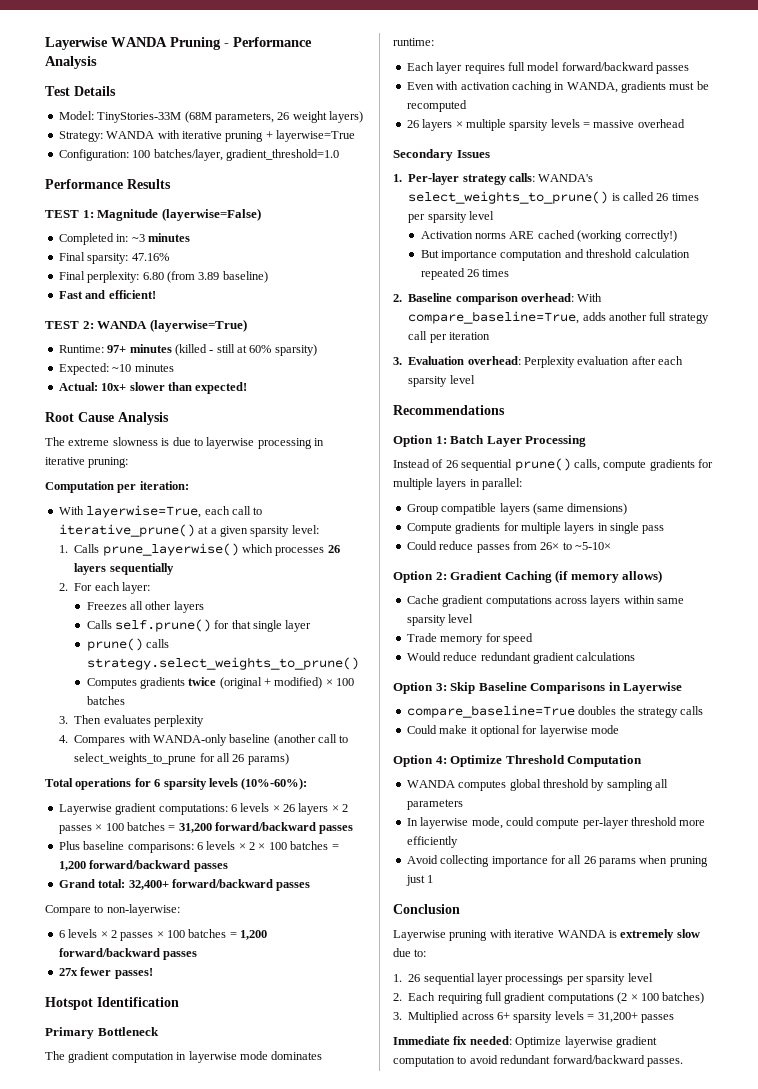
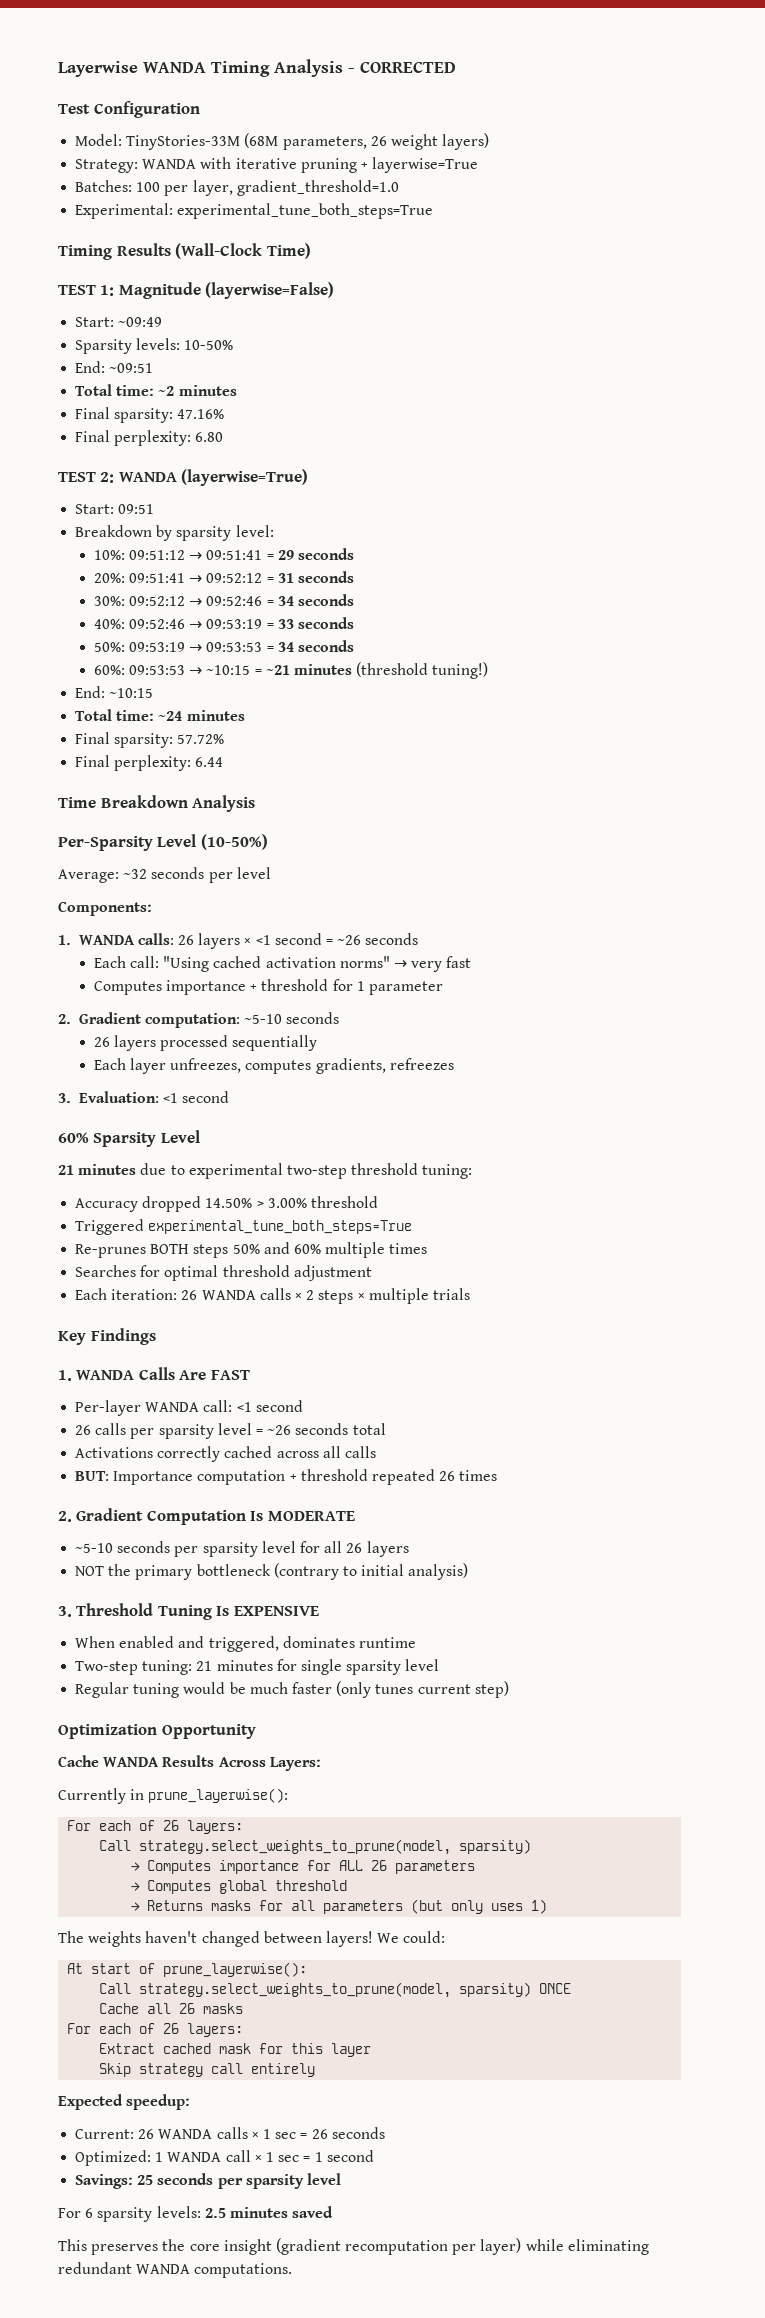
[170,37,312,50] [45,56,97,69] Pruning - Performance Analysis -> [211,59,456,77] Timing Analysis - CORRECTED
[74,86,116,96] Details -> [93,101,200,118] Configuration
[58,149,339,161] [45,179,171,189] Configuration: 100 batches/layer, gradient_threshold=1.0 // Performance Results -> [75,180,399,196] [75,203,434,219] [58,243,311,260] Batches: 100 per layer, gradient_threshold=1.0 // Experimental: experimental_tune_both_steps=True // Timing Results (Wall-Clock Time)
[58,233,145,245] Completed in: ~3 -> [75,317,163,327] [75,338,234,354] [75,361,154,373] [75,384,175,396] Start: ~09:49 // Sparsity levels: 10-50% // End: ~09:51 // Total time: ~2
[166,271,268,283] [58,290,156,299] [45,319,247,332] [58,344,317,356] [58,363,174,375] [58,382,248,394] [45,412,169,425] [45,437,324,449] [45,457,129,468] [45,481,189,493] [58,505,263,518] [58,524,319,537] [58,543,340,556] [74,563,174,575] [58,582,150,594] [86,601,204,613] [86,619,312,632] [86,638,169,651] [86,657,359,670] [86,677,355,689] [86,696,125,705] [58,715,204,727] [58,734,349,746] [74,753,289,765] [45,778,308,790] [58,803,349,815] [58,822,354,834] [58,841,339,853] [58,860,228,872] [58,879,311,891] [45,904,180,916] [58,929,268,941] [58,948,198,960] [58,967,153,979] [45,997,179,1010] [45,1027,159,1039] [45,1051,323,1063] [393,38,434,46] [406,62,689,74] [406,81,709,93] [406,100,467,112] [406,119,685,131] [393,149,490,161] [393,173,594,185] [408,191,699,204] [408,211,494,223] [420,230,677,242] [420,249,690,261] [420,268,510,280] [393,293,603,305] [408,311,709,324] [408,331,490,343] [393,356,684,368] [408,375,475,387] [393,405,505,415] [393,435,587,447] [393,458,713,471] [393,478,523,490] [406,503,628,515] [406,522,665,534] [406,541,611,553] [393,570,663,583] [406,595,684,607] [406,614,474,626] [406,633,533,645] [406,652,636,664] [393,682,683,694] [406,705,704,718] [406,725,619,737] [393,755,643,767] [406,779,668,791] [406,799,463,810] [406,817,706,829] [406,836,458,848] [406,855,708,867] [405,875,434,886] [393,904,460,914] [393,929,700,941] [393,948,427,957] [393,973,653,985] [393,992,705,1004] [393,1011,674,1023] [393,1036,657,1048] [393,1055,683,1067] (from 3.89 baseline) // Fast and efficient! // TEST 2: WANDA (layerwise=True) // Runtime: 97+ minutes (killed - still at 60% sparsity) // Expected: ~10 minutes // Actual: 10x+ slower than expected! // Root Cause Analysis // The extreme slowness is due to layerwise processing in iterative pruning: // Computation per iteration: // With layerwise=True, each call to iterative_prune() at a given sparsity level: // 1. Calls prune_layerwise() which processes 26 layers sequentially // 2. For each layer: // Freezes all other layers // Calls self.prune() for that single layer // prune() calls strategy.select_weights_to_prune() // Computes gradients twice (original + modified) × 100 batches // 3. Then evaluates perplexity // 4. Compares with WANDA-only baseline (another call to select_weights_to_prune for all 26 params) // Total operations for 6 sparsity levels (10%-60%): // Layerwise gradient computations: 6 levels × 26 layers × 2 passes × 100 batches = 31,200 forward/backward passes // Plus baseline comparisons: 6 levels × 2 × 100 batches = 1,200 forward/backward passes // Grand total: 32,400+ forward/backward passes // Compare to non-layerwise: // 6 levels × 2 passes × 100 batches = 1,200 forward/backward passes // 27x fewer passes! // Hotspot Identification // Primary Bottleneck // The gradient computation in layerwise mode dominates runtime: // Each layer requires full model forward/backward passes // Even with activation caching in WANDA, gradients must be recomputed // 26 layers × multiple sparsity levels = massive overhead // Secondary Issues // 1. Per-layer strategy calls: WANDA's select_weights_to_prune() is called 26 times per sparsity level // Activation norms ARE cached (working correctly!) // But importance computation and threshold calculation repeated 26 times // 2. Baseline comparison overhead: With compare_baseline=True, adds another full strategy call per iteration // 3. Evaluation overhead: Perplexity evaluation after each sparsity level // Recommendations // Option 1: Batch Layer Processing // Instead of 26 sequential prune() calls, compute gradients for multiple layers in parallel: // Group compatible layers (same dimensions) // Compute gradients for multiple layers in single pass // Could reduce passes from 26× to ~5-10× // Option 2: Gradient Caching (if memory allows) // Cache gradient computations across layers within same sparsity level // Trade memory for speed // Would reduce redundant gradient calculations // Option 3: Skip Baseline Comparisons in Layerwise // compare_baseline=True doubles the strategy calls // Could make it optional for layerwise mode // Option 4: Optimize Threshold Computation // WANDA computes global threshold by sampling all parameters // In layerwise mode, could compute per-layer threshold more efficiently // Avoid collecting importance for all 26 params when pruning just 1 // Conclusion // Layerwise pruning with iterative WANDA is extremely slow due to: // 1. 26 sequential layer processings per sparsity level // 2. Each requiring full gradient computations (2 × 100 batches) // 3. Multiplied across 6+ sparsity levels = 31,200+ passes // Immediate fix needed: Optimize layerwise gradient computation to avoid redundant forward/backward passes. -> [58,469,309,486] [75,504,155,514] [75,525,274,541] [93,548,355,560] [93,571,355,583] [93,594,355,606] [93,617,355,629] [93,640,355,652] [93,662,489,679] [75,686,154,698] [75,709,245,721] [75,732,225,748] [75,755,224,771] [58,795,256,812] [58,834,268,851] [58,867,271,883] [58,901,152,916] [58,933,419,949] [93,956,472,972] [93,979,444,995] [58,1012,340,1028] [93,1035,318,1051] [93,1058,454,1074] [58,1091,230,1103] [58,1130,200,1147] [58,1163,473,1179] [75,1196,378,1212] [75,1219,413,1235] [75,1242,428,1258] [75,1265,372,1281] [75,1288,470,1304] [58,1328,156,1345] [58,1367,250,1381] [75,1400,303,1416] [75,1423,386,1439] [75,1446,376,1462] [75,1469,498,1485] [58,1508,355,1525] [75,1541,409,1557] [75,1563,469,1580] [58,1603,319,1620] [75,1636,416,1652] [75,1659,440,1675] [75,1681,509,1698] [58,1724,256,1739] [58,1755,321,1771] [58,1788,289,1804] [67,1820,244,1834] [99,1839,532,1855] [131,1860,476,1874] [131,1880,348,1894] [131,1899,548,1914] [58,1931,446,1947] [67,1962,308,1977] [99,1982,572,1998] [99,2003,244,2014] [67,2023,244,2037] [99,2043,372,2057] [99,2063,316,2077] [58,2094,191,2110] [75,2127,385,2139] [75,2150,374,2166] [75,2173,341,2189] [58,2206,334,2222] [58,2238,649,2255] [58,2262,293,2278] // TEST 2: WANDA (layerwise=True) // Start: 09:51 // Breakdown by sparsity level: // 10%: 09:51:12 → 09:51:41 = 29 seconds // 20%: 09:51:41 → 09:52:12 = 31 seconds // 30%: 09:52:12 → 09:52:46 = 34 seconds // 40%: 09:52:46 → 09:53:19 = 33 seconds // 50%: 09:53:19 → 09:53:53 = 34 seconds // 60%: 09:53:53 → ~10:15 = ~21 minutes (threshold tuning!) // End: ~10:15 // Total time: ~24 minutes // Final sparsity: 57.72% // Final perplexity: 6.44 // Time Breakdown Analysis // Per-Sparsity Level (10-50%) // Average: ~32 seconds per level // Components: // 1. WANDA calls: 26 layers × <1 second = ~26 seconds // Each call: "Using cached activation norms" → very fast // Computes importance + threshold for 1 parameter // 2. Gradient computation: ~5-10 seconds // 26 layers processed sequentially // Each layer unfreezes, computes gradients, refreezes // 3. Evaluation: <1 second // 60% Sparsity Level // 21 minutes due to experimental two-step threshold tuning: // Accuracy dropped 14.50% > 3.00% threshold // Triggered experimental_tune_both_steps=True // Re-prunes BOTH steps 50% and 60% multiple times // Searches for optimal threshold adjustment // Each iteration: 26 WANDA calls × 2 steps × multiple trials // Key Findings // 1. WANDA Calls Are FAST // Per-layer WANDA call: <1 second // 26 calls per sparsity level = ~26 seconds total // Activations correctly cached across all calls // BUT: Importance computation + threshold repeated 26 times // 2. Gradient Computation Is MODERATE // ~5-10 seconds per sparsity level for all 26 layers // NOT the primary bottleneck (contrary to initial analysis) // 3. Threshold Tuning Is EXPENSIVE // When enabled and triggered, dominates runtime // Two-step tuning: 21 minutes for single sparsity level // Regular tuning would be much faster (only tunes current step) // Optimization Opportunity // Cache WANDA Results Across Layers: // Currently in prune_layerwise(): // For each of 26 layers: // Call strategy.select_weights_to_prune(model, sparsity) // → Computes importance for ALL 26 parameters // → Computes global threshold // → Returns masks for all parameters (but only uses 1) // The weights haven't changed between layers! We could: // At start of prune_layerwise(): // Call strategy.select_weights_to_prune(model, sparsity) ONCE // Cache all 26 masks // For each of 26 layers: // Extract cached mask for this layer // Skip strategy call entirely // Expected speedup: // Current: 26 WANDA calls × 1 sec = 26 seconds // Optimized: 1 WANDA call × 1 sec = 1 second // Savings: 25 seconds per sparsity level // For 6 sparsity levels: 2.5 minutes saved // This preserves the core insight (gradient recomputation per layer) while eliminating redundant WANDA computations.

